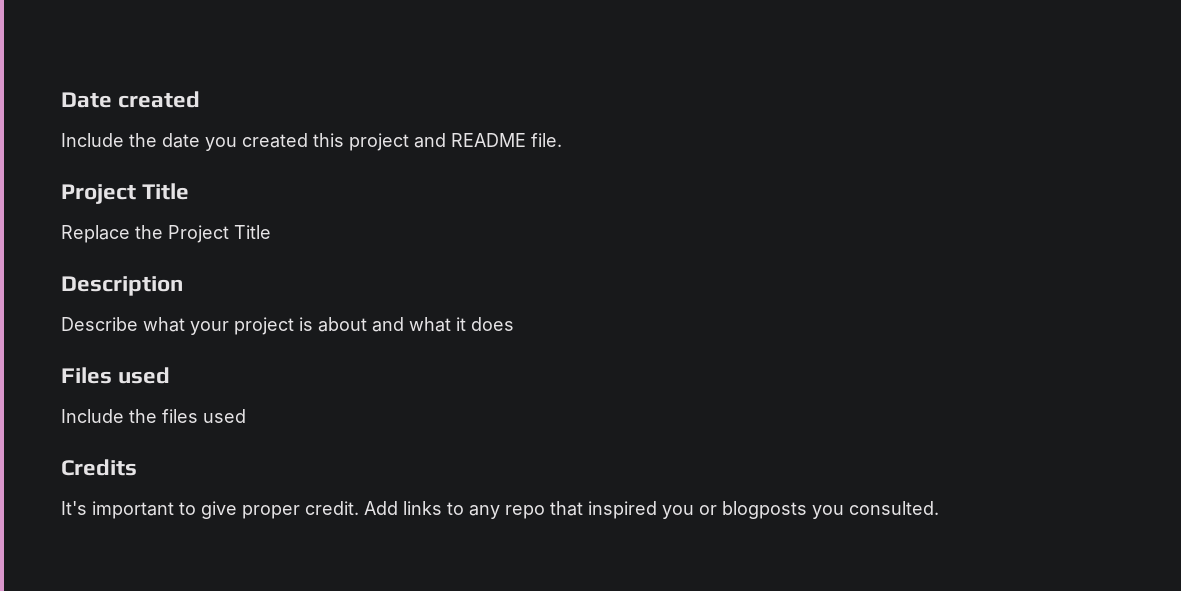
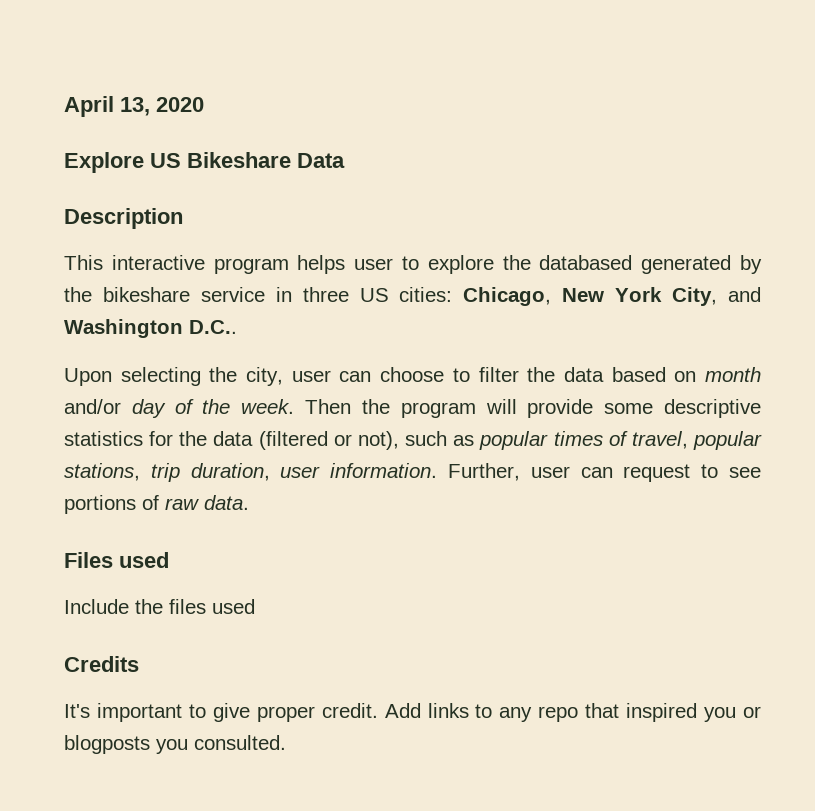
[61,91,201,108] [61,133,562,151] [61,183,190,204] [61,225,271,243] [61,276,183,296] [61,317,514,335] Date created // Include the date you created this project and README file. // Project Title // Replace the Project Title // Description // Describe what your project is about and what it does -> [64,96,204,117] [64,152,345,173] [64,208,183,229] [64,255,762,274] [64,287,761,306] [64,319,237,338] [64,367,761,386] [64,399,761,418] [64,431,762,450] [64,463,761,482] [64,495,249,514] April 13, 2020 // Explore US Bikeshare Data // Description // This interactive program helps user to explore the databased generated by the bikeshare service in three US cities: Chicago, New York City, and Washington D.C.. // Upon selecting the city, user can choose to filter the data based on month and/or day of the week. Then the program will provide some descriptive statistics for the data (filtered or not), such as popular times of travel, popular stations, trip duration, user information. Further, user can request to see portions of raw data.

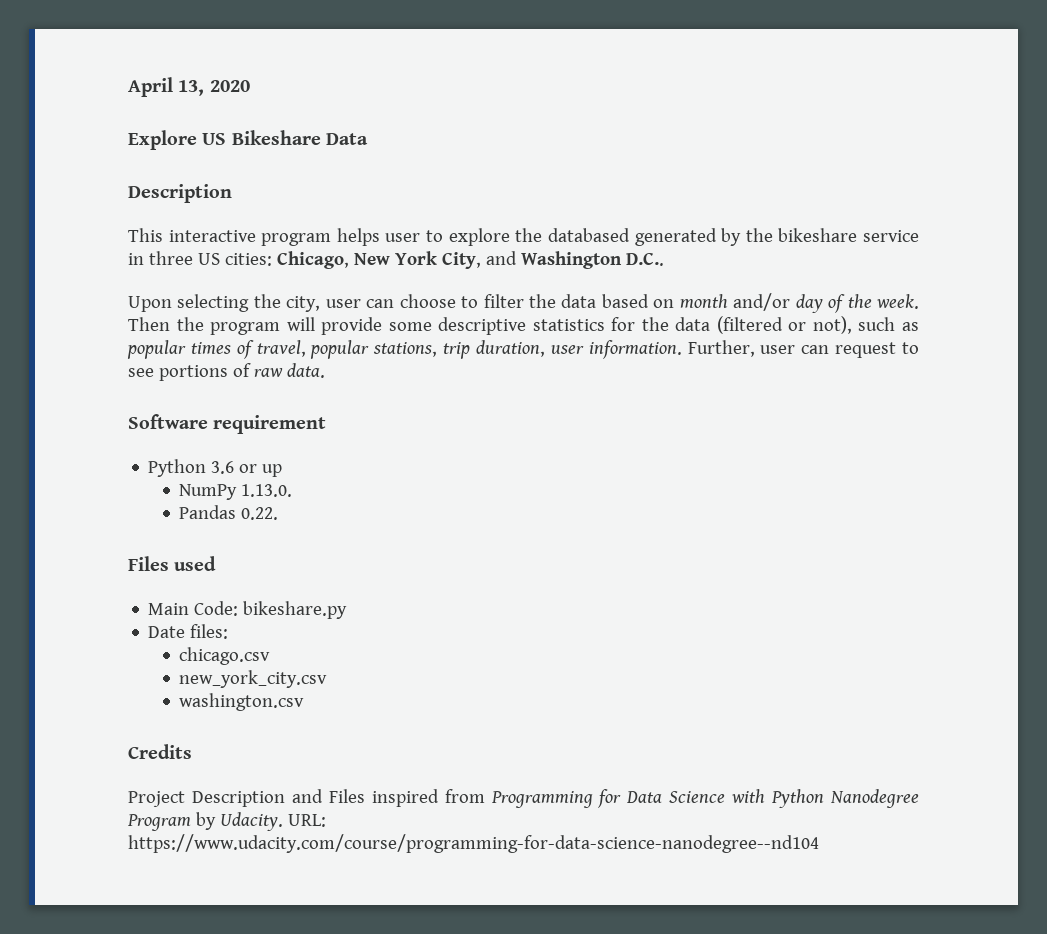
[64,552,169,568] [64,599,255,614] [64,656,139,672] [64,703,762,722] [64,735,286,754] Files used // Include the files used // Credits // It's important to give proper credit. Add links to any repo that inspired you or blogposts you consulted. -> [128,414,327,434] [148,459,283,477] [179,484,293,500] [179,505,279,520] [128,556,217,571] [148,601,348,619] [148,624,229,639] [179,647,271,665] [179,670,328,688] [179,693,305,711] [128,744,192,759] [128,789,919,808] [127,812,326,831] [128,834,819,853] Software requirement // Python 3.6 or up // NumPy 1.13.0. // Pandas 0.22. // Files used // Main Code: bikeshare.py // Date files: // chicago.csv // new_york_city.csv // washington.csv // Credits // Project Description and Files inspired from Programming for Data Science with Python Nanodegree Program by Udacity. URL: https://www.udacity.com/course/programming-for-data-science-nanodegree--nd104

